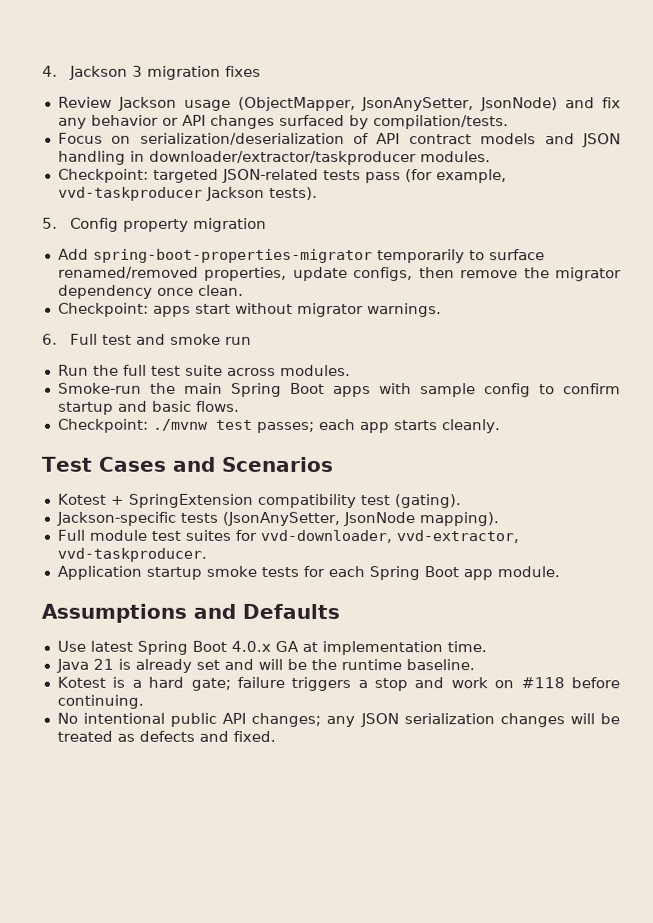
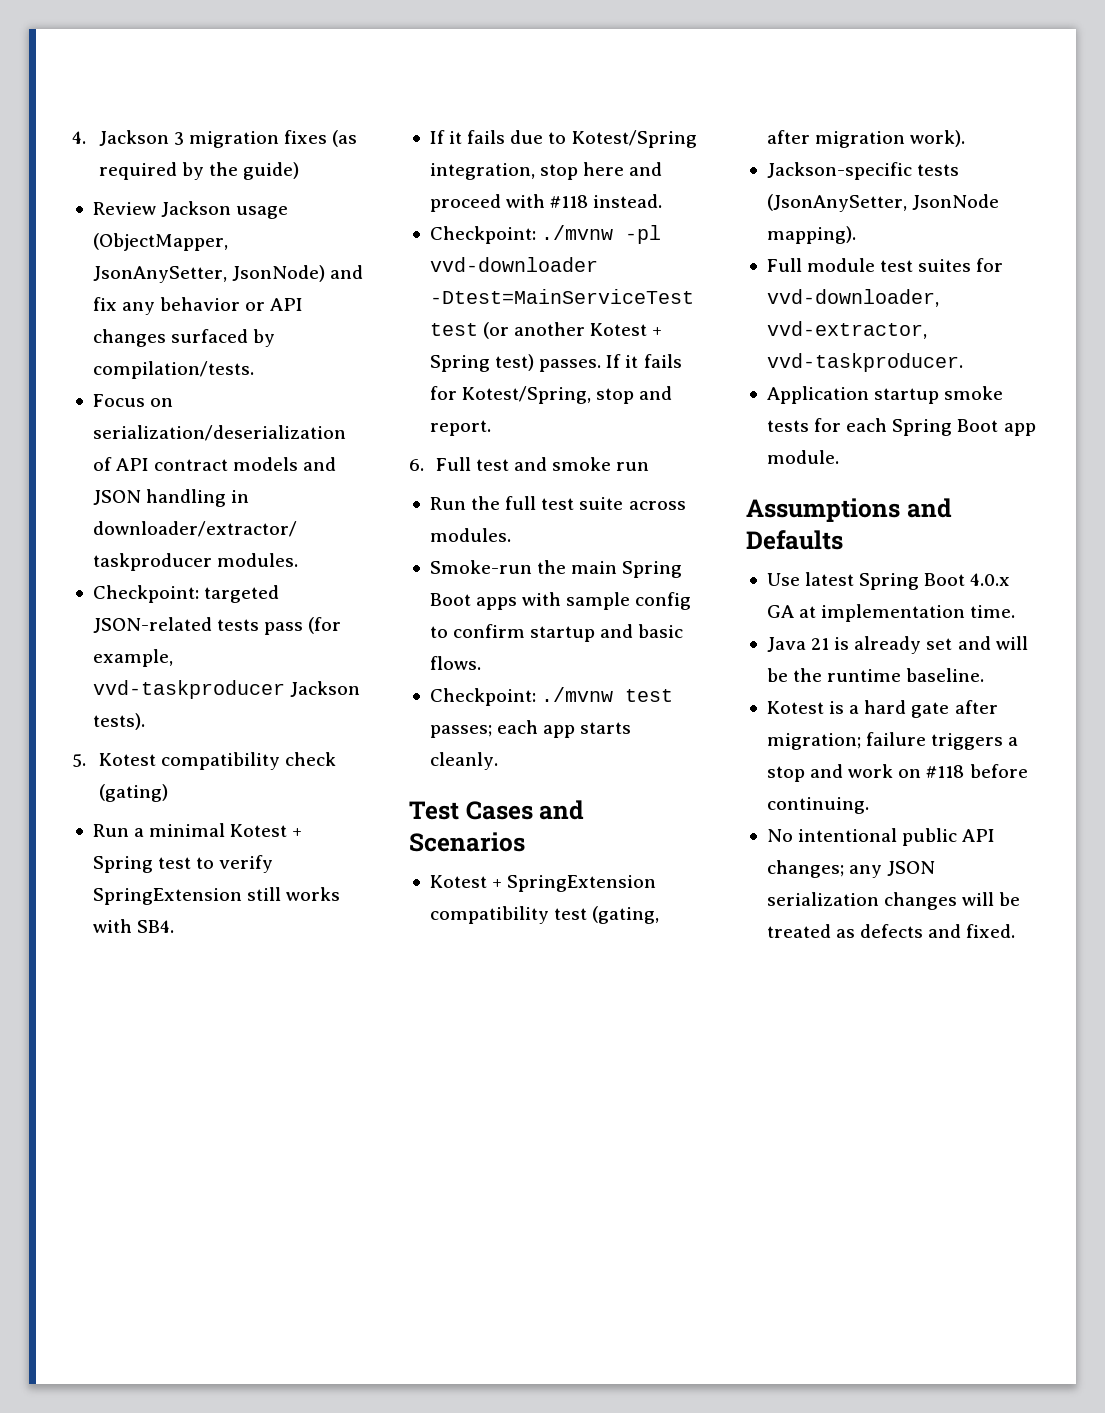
(262, 71) none -> [332,130,358,147] [98,162,300,180] (as required by the guide)
[70,217,268,232] [57,248,545,264] [57,266,622,282] [57,284,244,299] [57,302,442,318] Config property migration // Add spring-boot-properties-migrator temporarily to surface renamed/removed properties, update configs, then remove the migrator dependency once clean. // Checkpoint: apps start without migrator warnings. -> [98,752,337,770] [98,784,168,802] [92,823,303,837] [92,855,274,873] [92,887,341,905] [92,919,175,933] [429,130,697,148] [429,162,663,180] [429,194,663,212] [429,225,662,244] [429,257,598,272] [429,289,694,304] [429,322,663,339] [429,354,682,372] [429,386,673,404] [429,420,491,436] Kotest compatibility check (gating) // Run a minimal Kotest + Spring test to verify SpringExtension still works with SB4. // If it fails due to Kotest/Spring integration, stop here and proceed with #118 instead. // Checkpoint: ./mvnw -pl vvd-downloader -Dtest=MainServiceTest test (or another Kotest + Spring test) passes. If it fails for Kotest/Spring, stop and report.
[393,494,461,509] (gating). -> [592,906,660,924] [766,130,966,148] (gating, after migration work).
[190,677,231,691] gate; -> [911,700,998,718] [766,733,861,750] gate after migration;

